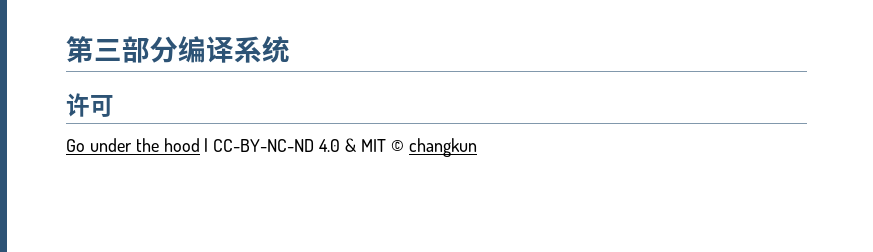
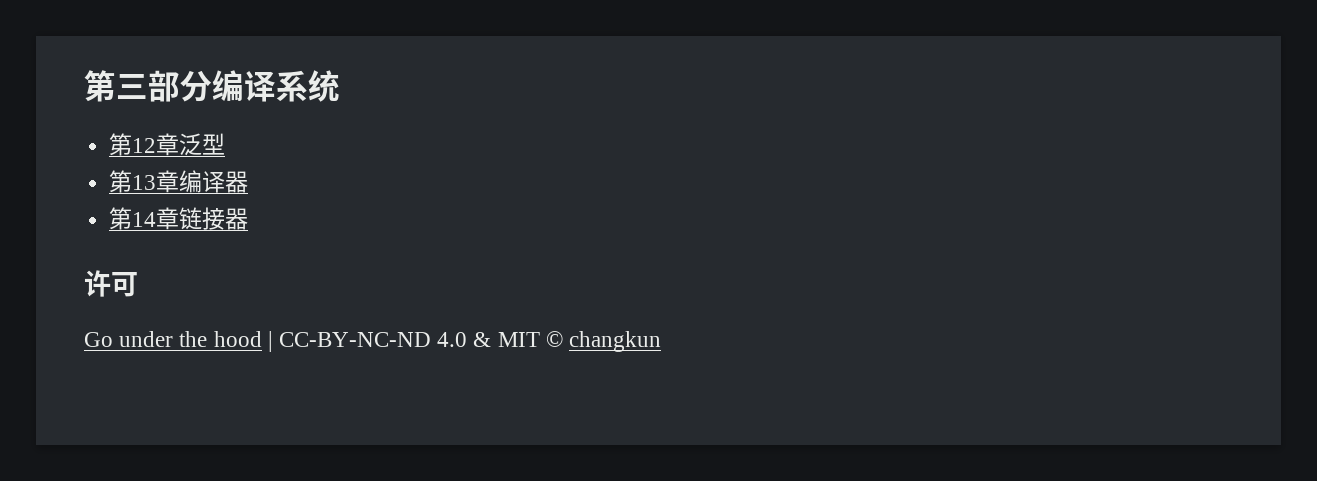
(290, 49) none -> [109,133,226,156] [109,170,249,193] [109,207,249,230] // 第12章泛型 // 第13章编译器 // 第14章链接器

